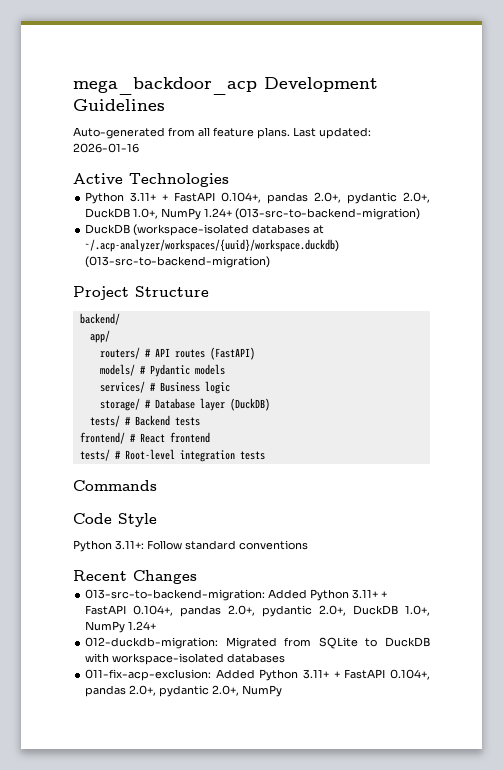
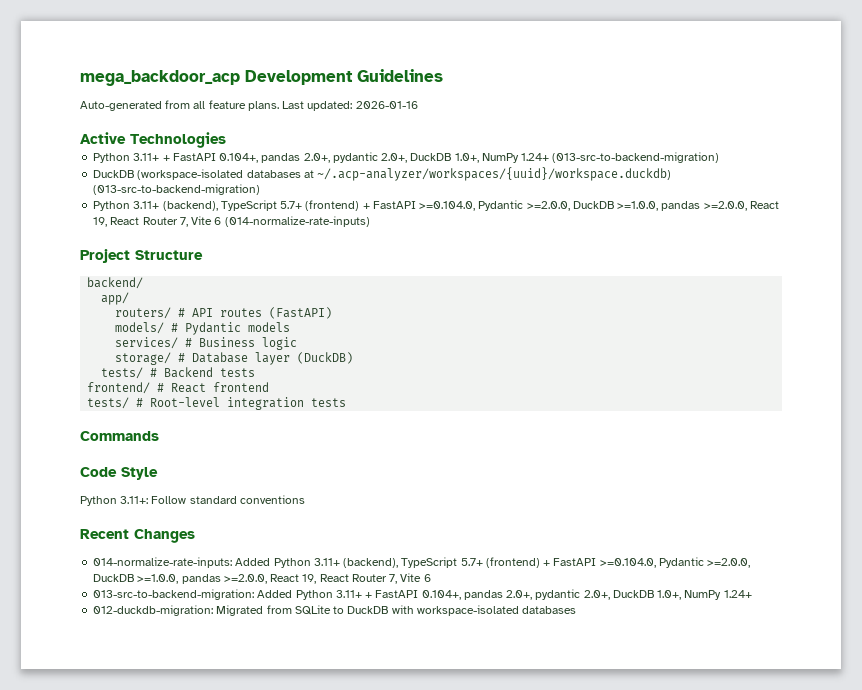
(271, 262) none -> [93,200,779,211] [93,216,370,227] // Python 3.11+ (backend), TypeScript 5.7+ (frontend) + FastAPI >=0.104.0, Pydantic >=2.0.0, DuckDB >=1.0.0, pandas >=2.0.0, React 19, React Router 7, Vite 6 (014-normalize-rate-inputs)
(197, 577) none -> [93,557,751,568] [93,573,431,584] // 014-normalize-rate-inputs: Added Python 3.11+ (backend), TypeScript 5.7+ (frontend) + FastAPI >=0.104.0, Pydantic >=2.0.0, DuckDB >=1.0.0, pandas >=2.0.0, React 19, React Router 7, Vite 6
[85,669,430,681] [85,685,283,697] // 011-fix-acp-exclusion: Added Python 3.11+ + FastAPI 0.104+, pandas 2.0+, pydantic 2.0+, NumPy -> (577, 610) none

